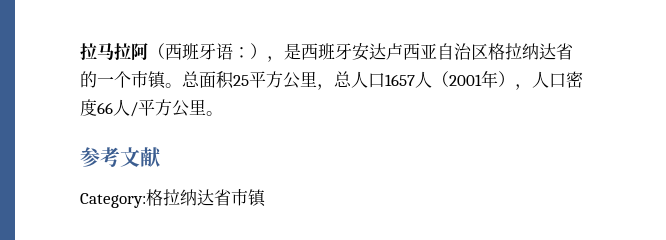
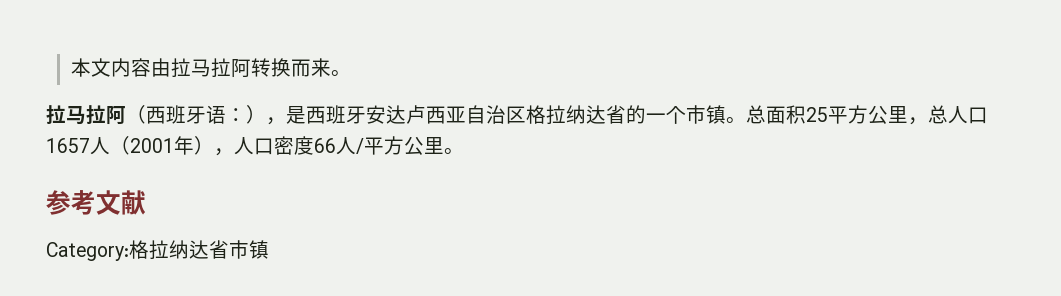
(80, 51) none -> [70,58,351,78] 本文内容由拉马拉阿转换而来。 //

